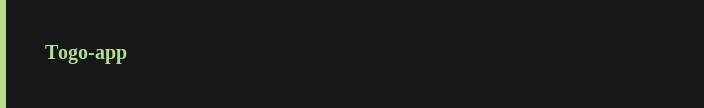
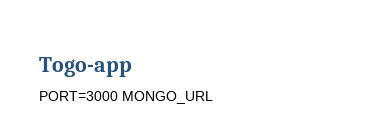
(127, 54) none -> [39,91,213,104] // PORT=3000 MONGO_URL

